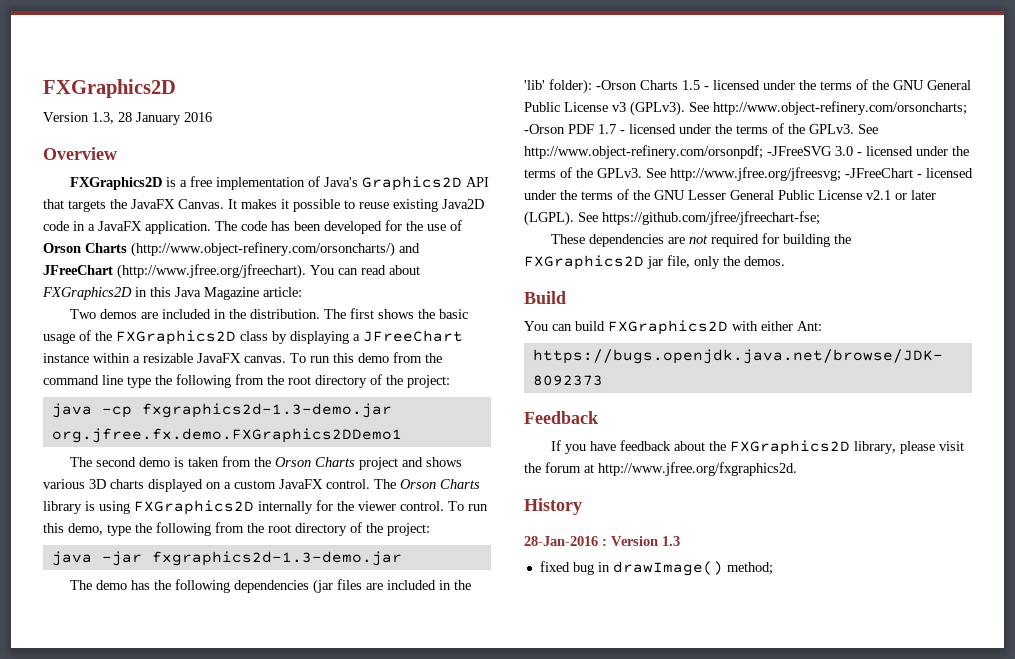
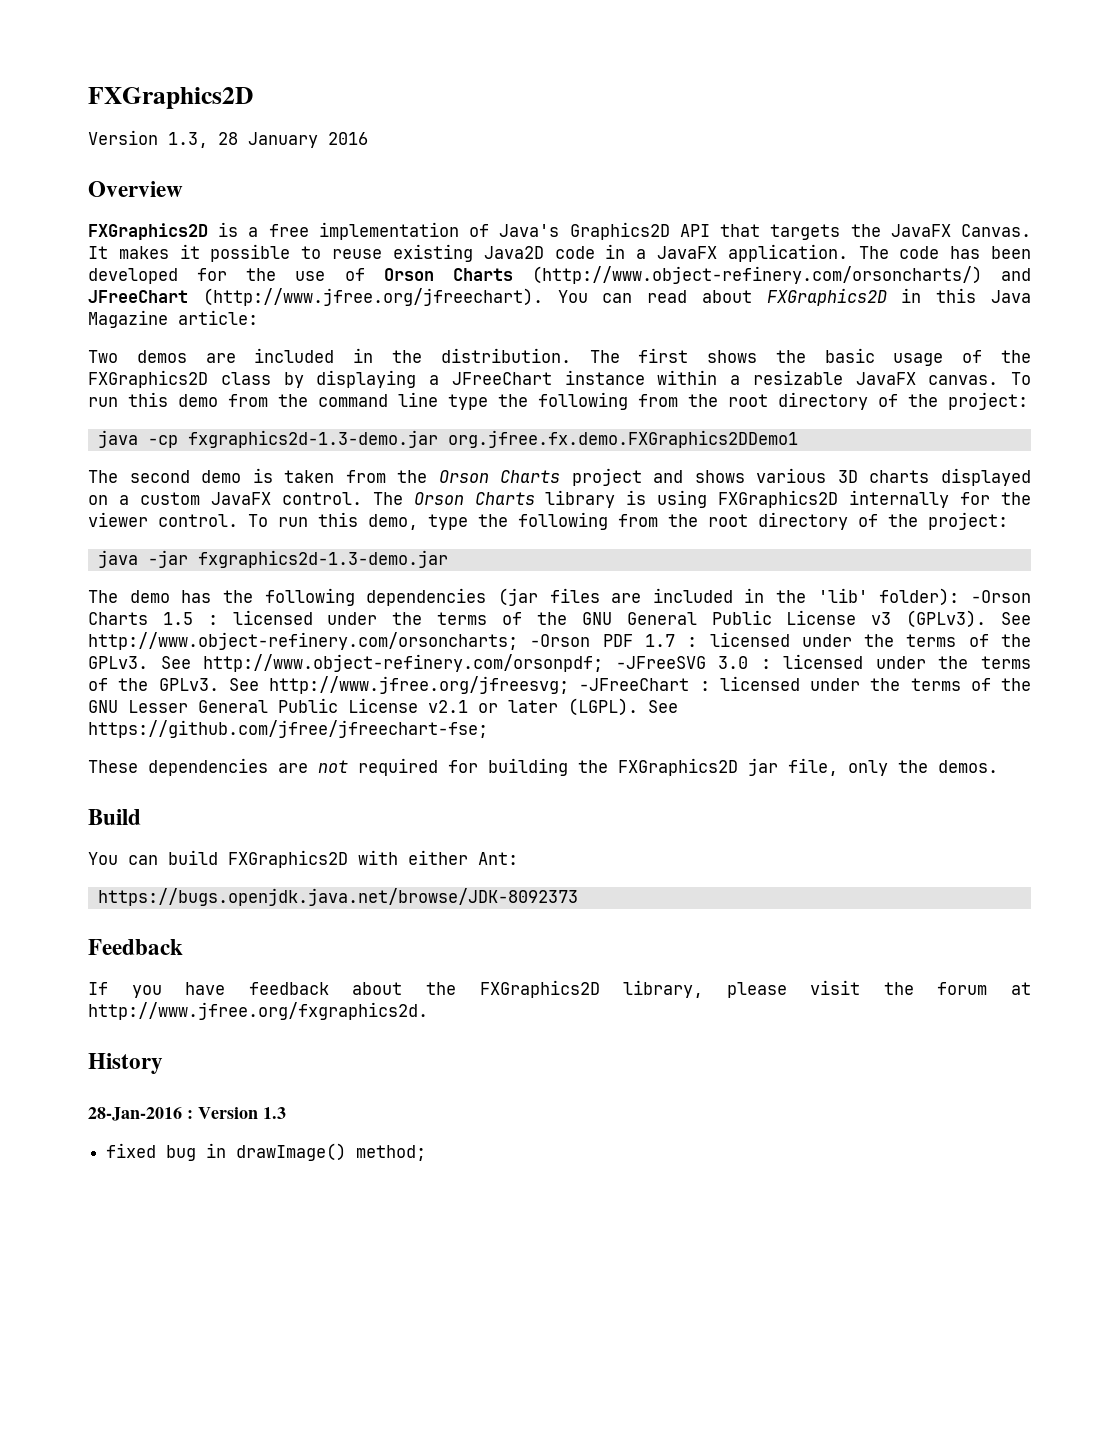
[704,86,709,90] - -> [207,615,218,625] :
[620,130,625,134] - -> [687,637,698,647] :
[857,152,862,156] - -> [760,659,771,669] :
[917,174,922,178] - -> [699,681,710,691] :

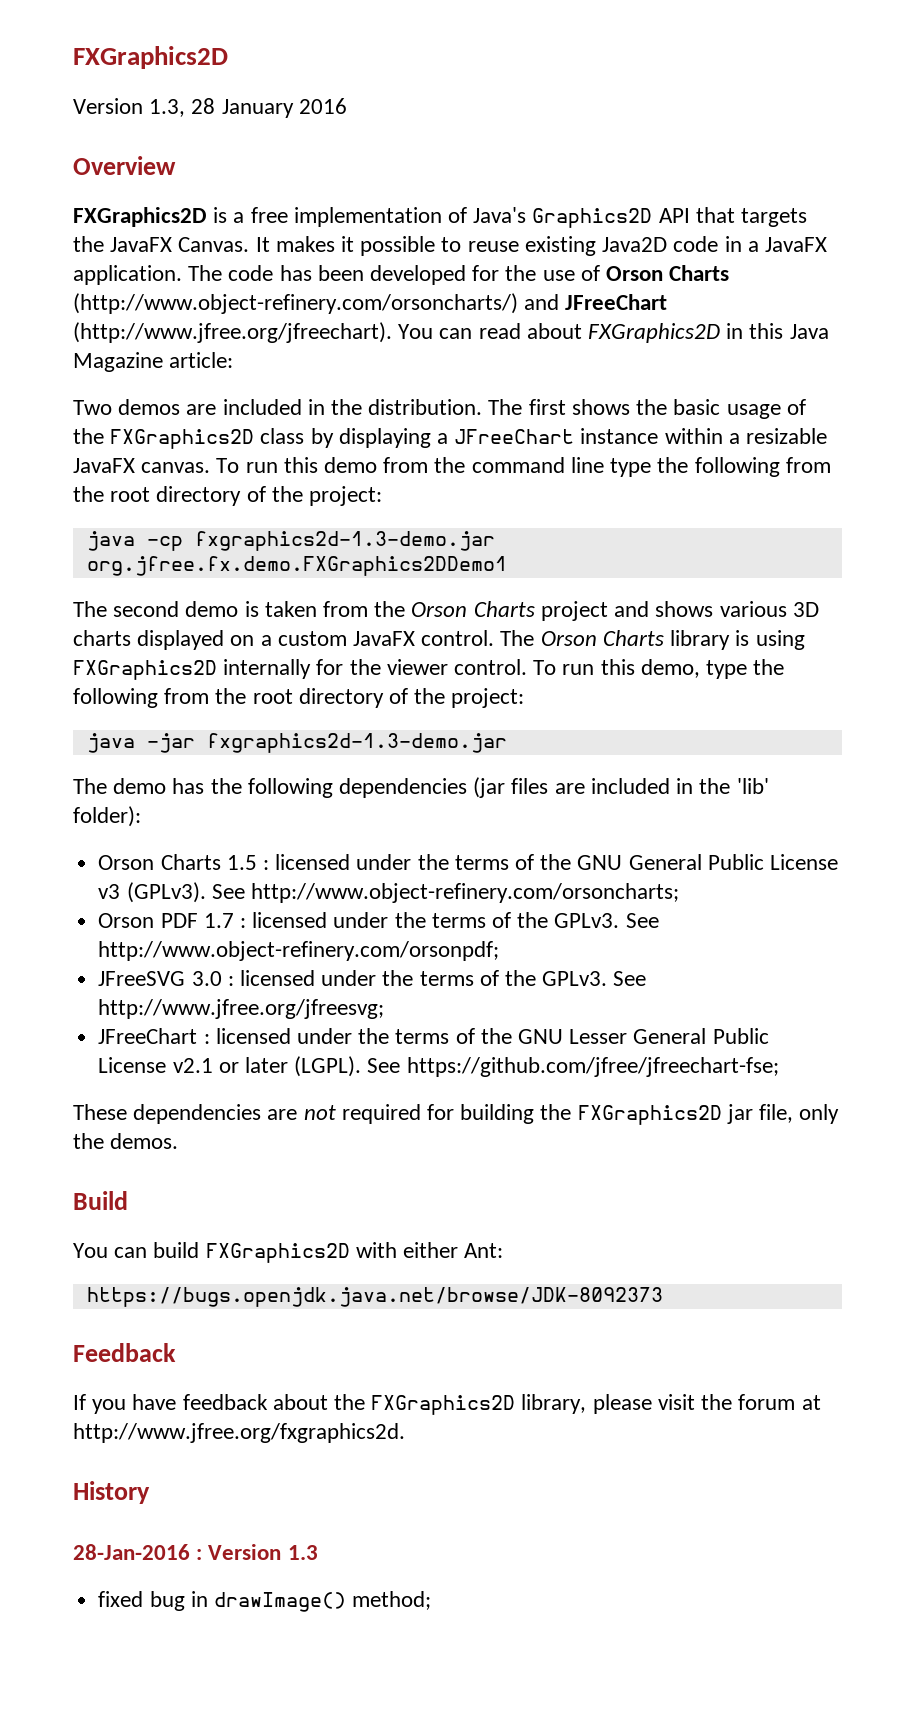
[970,590,1031,603] -Orson -> [98,855,155,870] // Orson
[530,634,591,647] -Orson -> [98,913,155,928] // Orson
[615,656,706,669] -JFreeSVG -> [98,971,186,986] // JFreeSVG
[579,678,690,691] -JFreeChart -> [98,1028,198,1044] // JFreeChart

